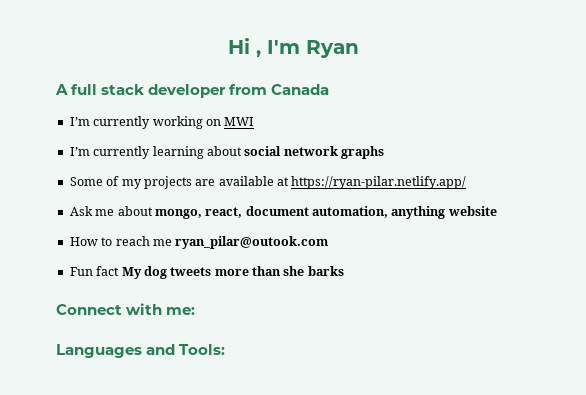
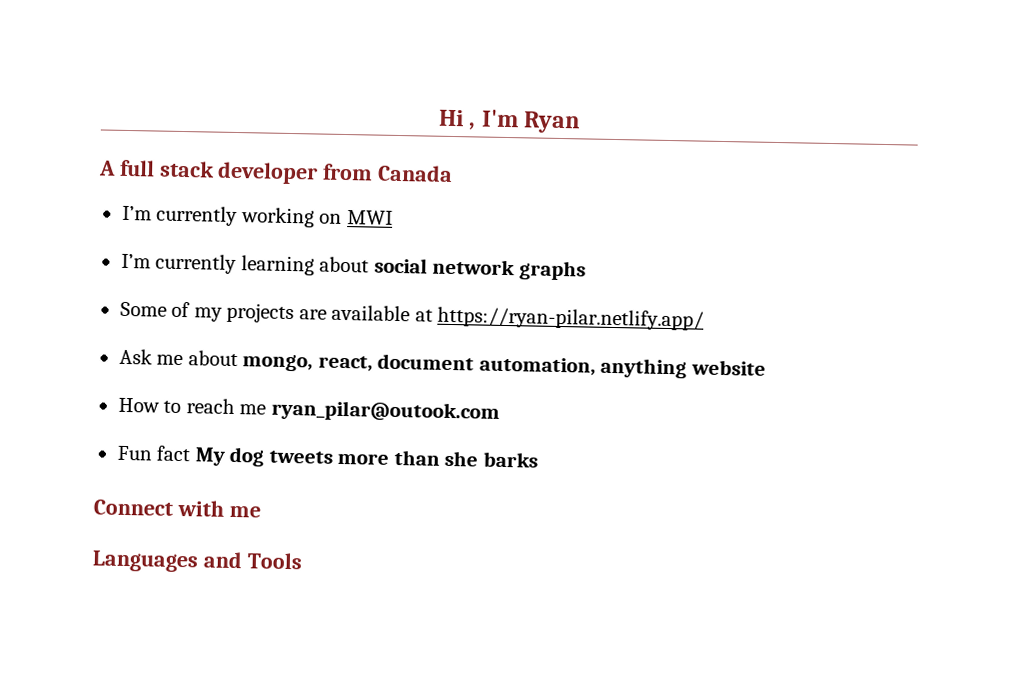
[166,307,196,315] me: -> [228,505,261,518] me
[179,344,226,355] Tools: -> [246,552,303,570] Tools

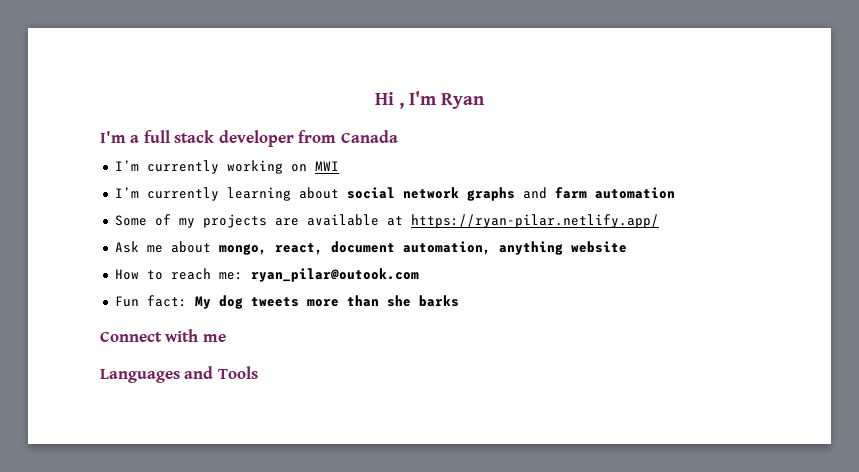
[98,160,116,176] A -> [100,131,140,143] I'm a
(586, 270) none -> [522,187,675,199] and farm automation
[239,404,267,415] me -> [218,272,243,280] me:
[156,445,192,462] fact -> [146,295,187,307] fact:

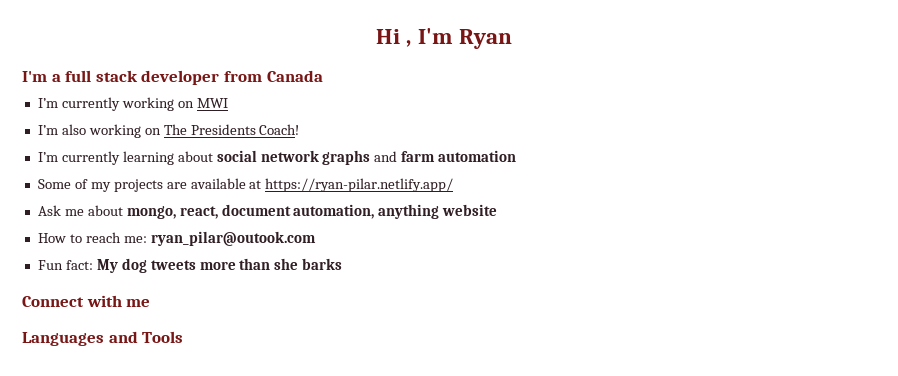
(339, 166) none -> [37,124,300,138] // I’m also working on The Presidents Coach!

